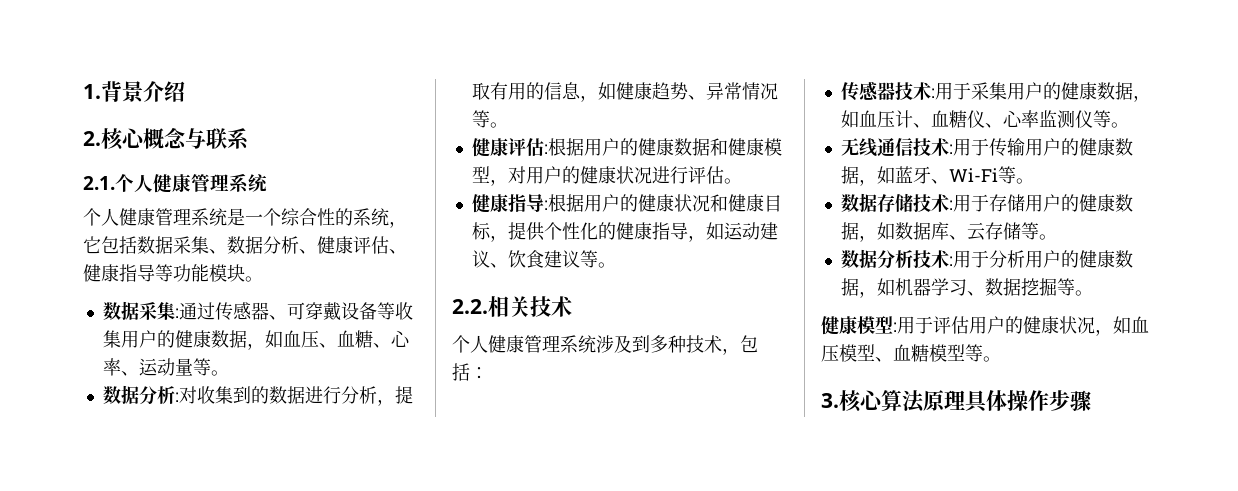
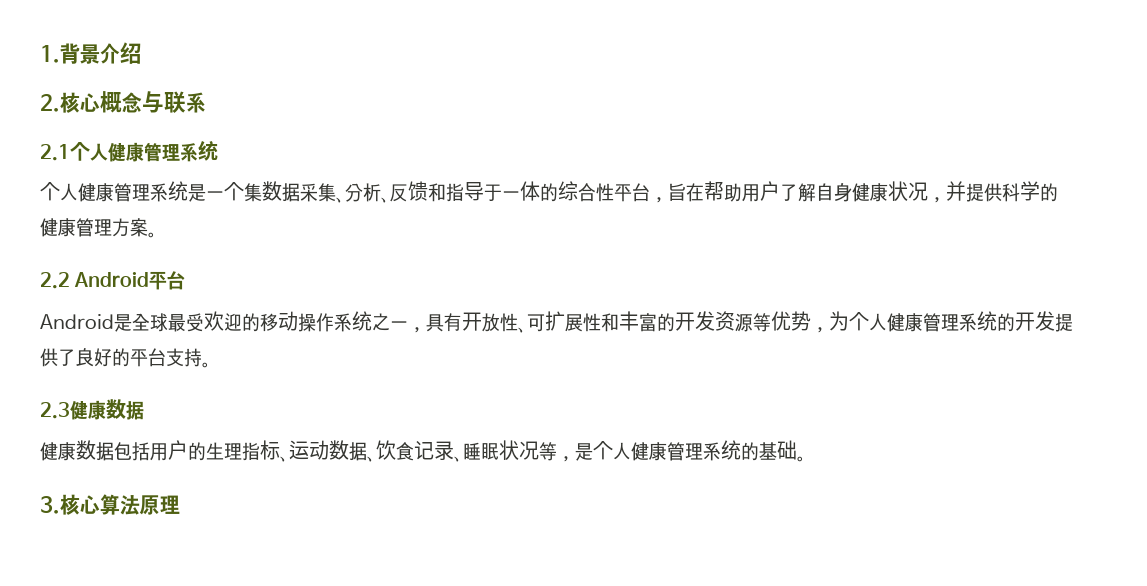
[83,176,115,190] 2.1. -> [40,144,70,161] 2.1
[281,208,407,228] [83,236,407,254] [83,264,263,282] [102,301,413,321] [102,330,410,350] [102,358,229,376] [102,385,413,406] [471,82,778,102] [471,110,508,128] [471,138,782,157] [471,166,742,186] [471,194,782,213] [471,222,778,242] [471,250,616,268] [452,296,572,317] [452,335,758,355] [452,363,488,381] [840,81,1151,102] [840,110,1129,128] [840,138,1133,157] [840,166,1034,186] [840,193,1133,212] [840,222,1057,242] [840,249,1133,269] [840,278,1093,298] [821,316,1149,336] [821,344,983,362] 综合性的系统，它包括数据采集、数据分析、健康评估、健康指导等功能模块。 // 数据采集:通过传感器、可穿戴设备等收集用户的健康数据，如血压、血糖、心率、运动量等。 // 数据分析:对收集到的数据进行分析，提取有用的信息，如健康趋势、异常情况等。 // 健康评估:根据用户的健康数据和健康模型，对用户的健康状况进行评估。 // 健康指导:根据用户的健康状况和健康目标，提供个性化的健康指导，如运动建议、饮食建议等。 // 2.2.相关技术 // 个人健康管理系统涉及到多种技术，包括： // 传感器技术:用于采集用户的健康数据，如血压计、血糖仪、心率监测仪等。 // 无线通信技术:用于传输用户的健康数据，如蓝牙、Wi-Fi等。 // 数据存储技术:用于存储用户的健康数据，如数据库、云存储等。 // 数据分析技术:用于分析用户的健康数据，如机器学习、数据挖掘等。 // 健康模型:用于评估用户的健康状况，如血压模型、血糖模型等 -> [244,181,1058,203] [40,218,157,238] [40,271,186,290] [40,311,1073,333] [40,348,211,368] [40,399,144,420] [40,440,797,462] 集数据采集、分析、反馈和指导于一体的综合性平台，旨在帮助用户了解自身健康状况，并提供科学的健康管理方案。 // 2.2 Android平台 // Android是全球最受欢迎的移动操作系统之一，具有开放性、可扩展性和丰富的开发资源等优势，为个人健康管理系统的开发提供了良好的平台支持。 // 2.3健康数据 // 健康数据包括用户的生理指标、运动数据、饮食记录、睡眠状况等，是个人健康管理系统的基础
[965,390,1091,413] 具体操作步骤 -> (180, 504) none

